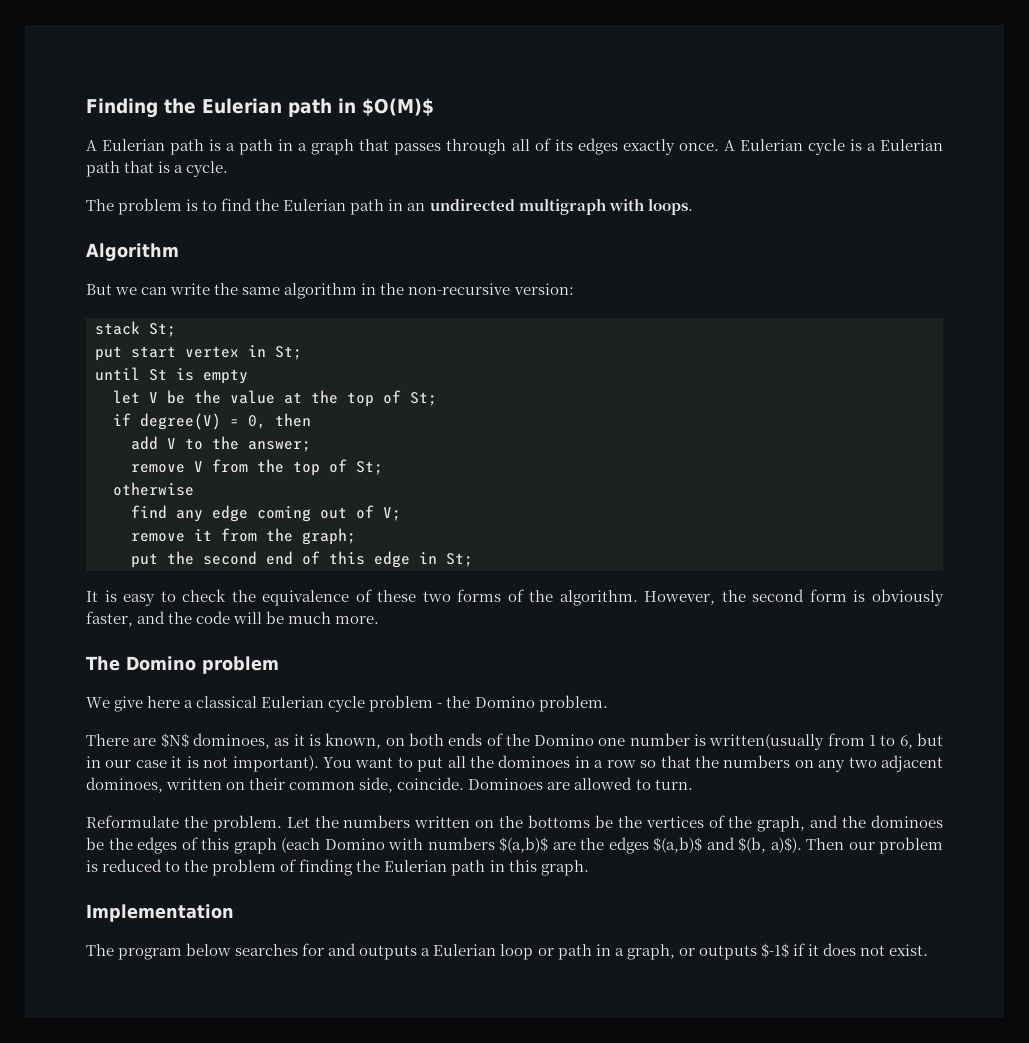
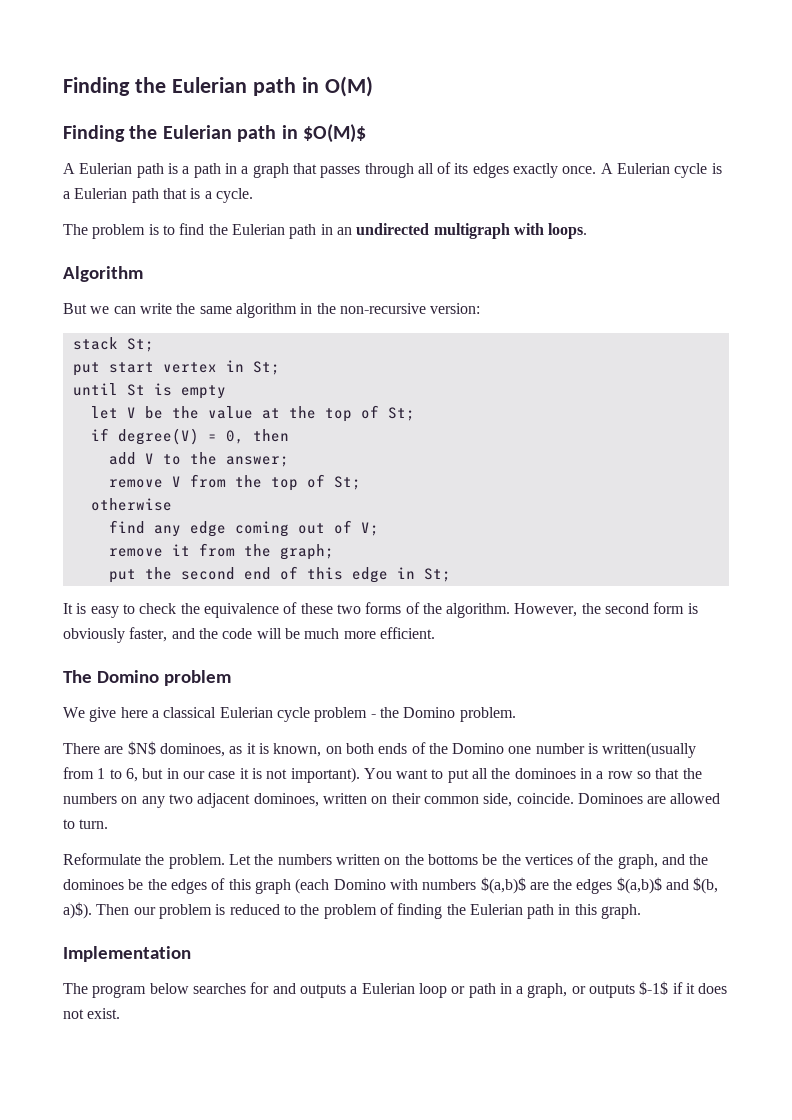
[86,98,356,118] Finding the Eulerian path in -> [63,76,373,97] [63,125,298,142] Finding the Eulerian path in O(M) // Finding the Eulerian path in
[335,616,380,624] more. -> [343,627,435,639] more efficient.

